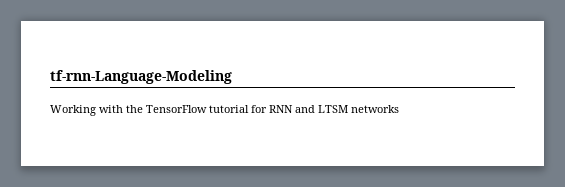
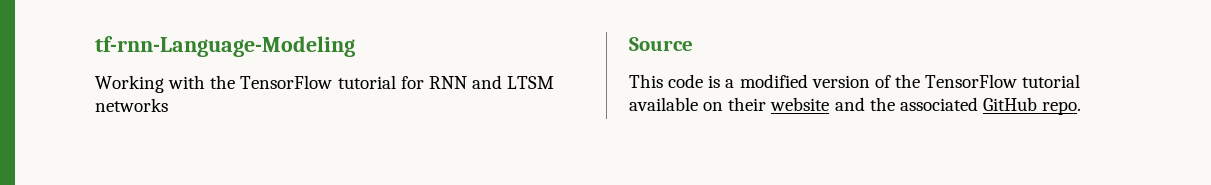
(399, 109) none -> [629,37,693,51] [629,74,1081,88] [629,97,1082,115] // Source // This code is a modified version of the TensorFlow tutorial available on their website and the associated GitHub repo.

